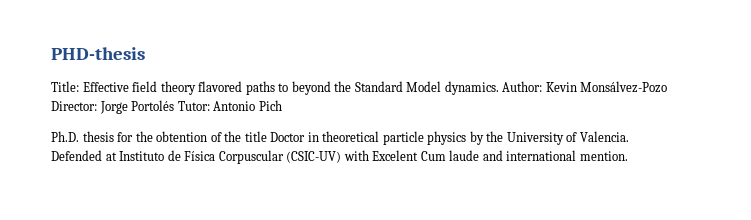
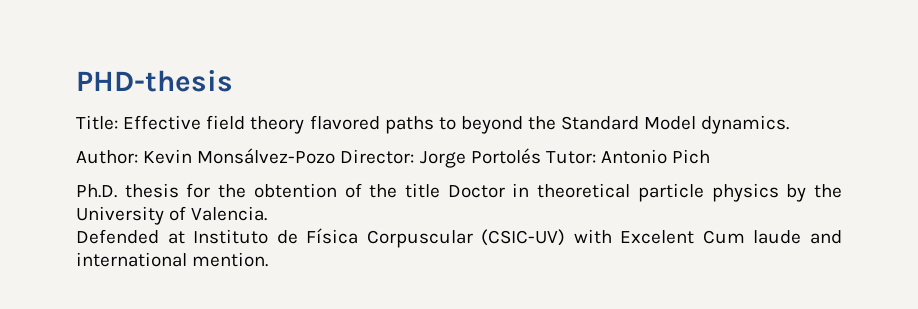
(499, 88) none -> (790, 124) //

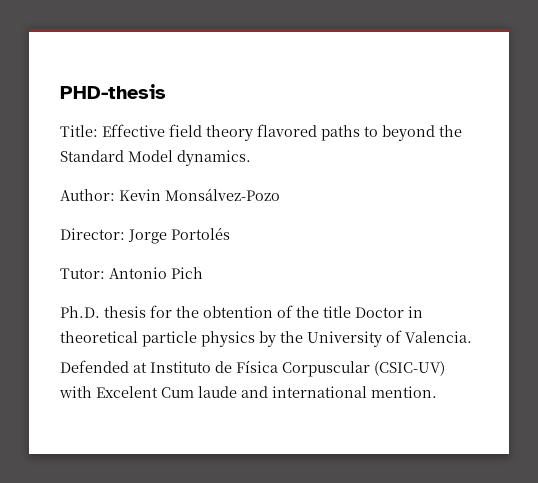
(336, 156) none -> (280, 194) //
(541, 156) none -> (230, 233) //

